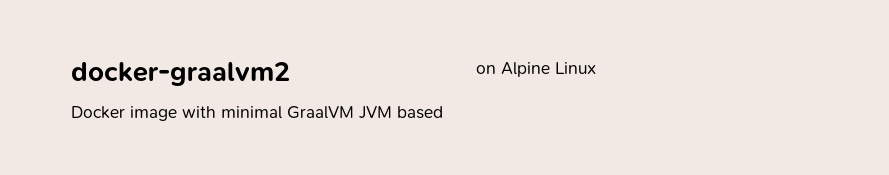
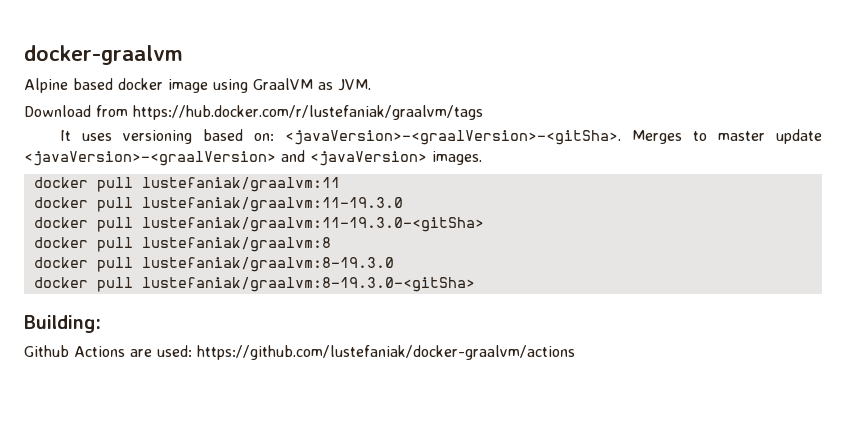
[71,62,290,86] [71,106,443,121] [476,62,596,77] docker-graalvm2 // Docker image with minimal GraalVM JVM based on Alpine Linux -> [24,45,183,65] [24,78,371,93] [24,105,483,120] [59,129,822,145] [24,150,482,166] [33,177,340,192] [33,197,403,212] [33,217,484,232] [33,237,331,252] [33,257,394,272] [33,277,475,292] [24,315,101,333] [24,345,575,360] docker-graalvm // Alpine based docker image using GraalVM as JVM. // Download from https://hub.docker.com/r/lustefaniak/graalvm/tags // It uses versioning based on: <javaVersion>-<graalVersion>-<gitSha>. Merges to master update <javaVersion>-<graalVersion> and <javaVersion> images. // docker pull lustefaniak/graalvm:11 // docker pull lustefaniak/graalvm:11-19.3.0 // docker pull lustefaniak/graalvm:11-19.3.0-<gitSha> // docker pull lustefaniak/graalvm:8 // docker pull lustefaniak/graalvm:8-19.3.0 // docker pull lustefaniak/graalvm:8-19.3.0-<gitSha> // Building: // Github Actions are used: https://github.com/lustefaniak/docker-graalvm/actions

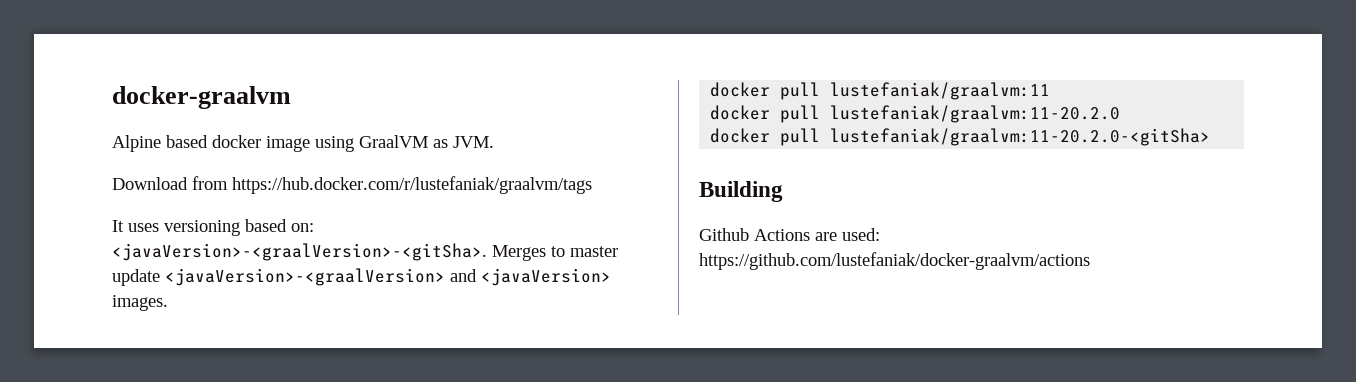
[141,197,403,212] [33,217,484,232] [33,237,331,252] [33,257,394,272] [33,277,475,292] [24,315,101,333] lustefaniak/graalvm:11-19.3.0 // docker pull lustefaniak/graalvm:11-19.3.0-<gitSha> // docker pull lustefaniak/graalvm:8 // docker pull lustefaniak/graalvm:8-19.3.0 // docker pull lustefaniak/graalvm:8-19.3.0-<gitSha> // Building: -> [830,105,1121,123] [710,128,1211,146] [699,181,783,202] lustefaniak/graalvm:11-20.2.0 // docker pull lustefaniak/graalvm:11-20.2.0-<gitSha> // Building

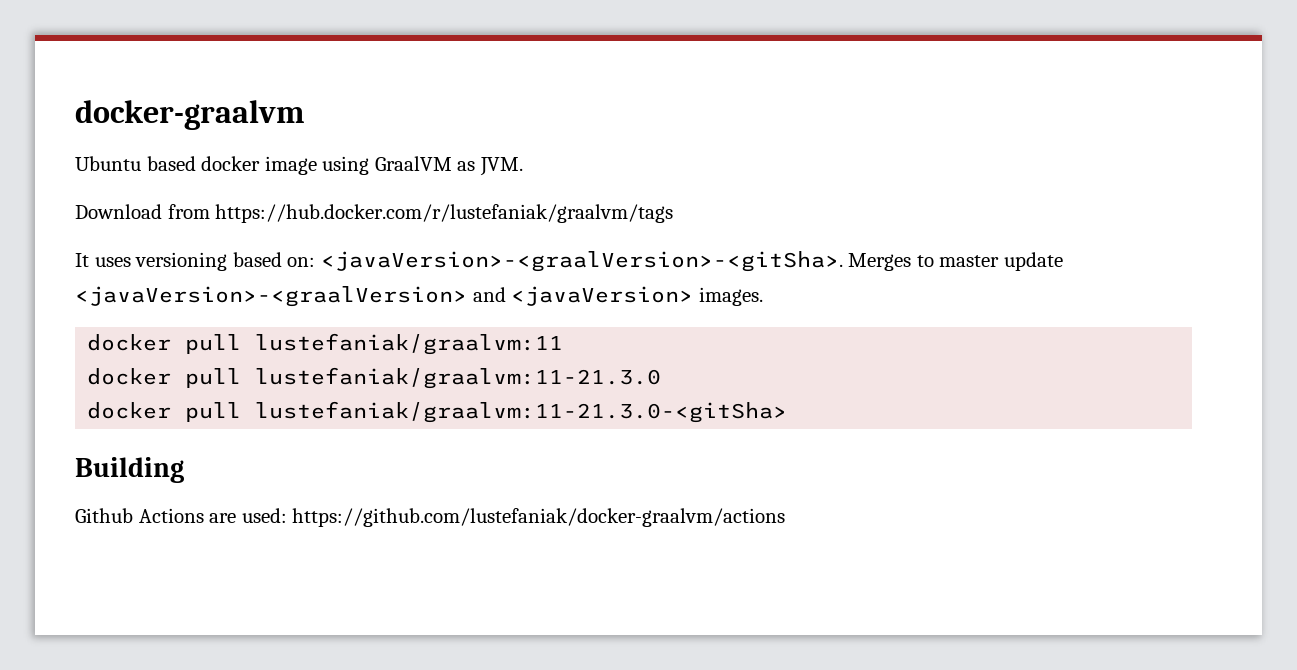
[112,135,161,152] Alpine -> [75,156,141,171] Ubuntu
[830,105,1121,123] [710,128,1211,146] lustefaniak/graalvm:11-20.2.0 // docker pull lustefaniak/graalvm:11-20.2.0-<gitSha> -> [255,367,662,389] [87,401,788,423] lustefaniak/graalvm:11-21.3.0 // docker pull lustefaniak/graalvm:11-21.3.0-<gitSha>

